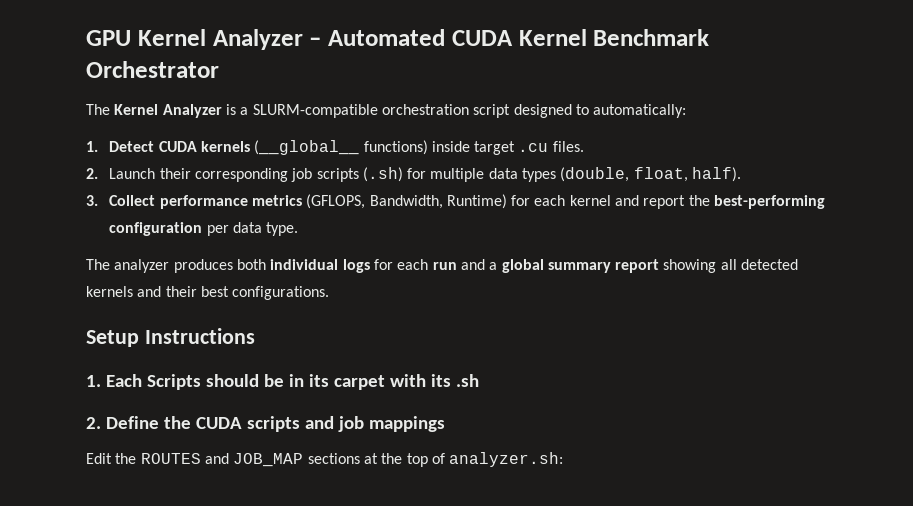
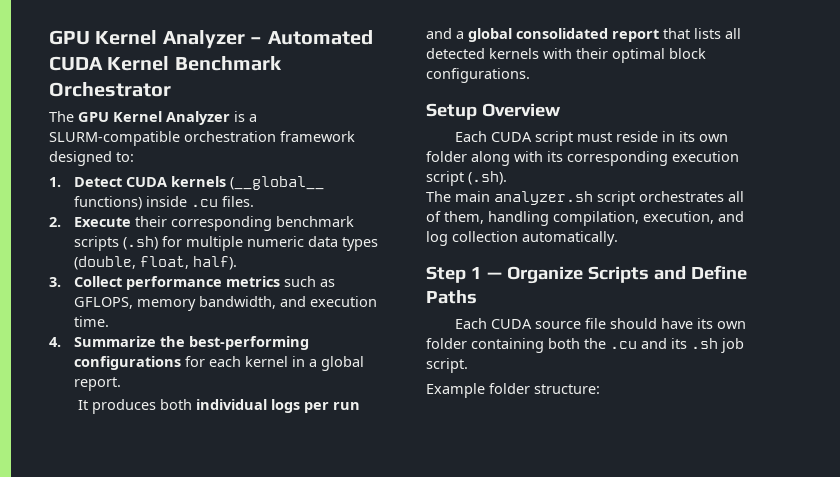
(110, 109) none -> [78,112,109,122] GPU
[473,104,687,118] script designed to automatically: -> [280,131,355,142] [49,151,134,166] framework designed to:
[474,141,516,155] target -> (187, 201) none
[109,168,156,179] Launch -> [73,217,131,227] Execute
[291,168,313,182] job -> [275,216,354,227] benchmark
(485, 175) none -> [246,236,304,247] numeric
[306,194,826,209] [109,222,299,236] [86,259,170,273] (GFLOPS, Bandwidth, Runtime) for each kernel and report the best-performing configuration per data type. // The analyzer -> [283,276,335,287] [73,296,377,311] [73,316,109,327] [49,336,309,350] [73,356,364,371] [73,377,121,391] [77,400,88,410] such as GFLOPS, memory bandwidth, and execution time. // 4. Summarize the best-performing configurations for each kernel in a global report. // It
[373,259,429,270] for each -> [303,402,329,413] per
[547,259,799,273] [86,286,330,300] [86,328,255,347] [86,374,479,390] [86,416,445,432] [86,452,564,467] summary report showing all detected kernels and their best configurations. // Setup Instructions // 1. Each Scripts should be in its carpet with its .sh // 2. Define the CUDA scripts and job mappings // Edit the ROUTES and JOB_MAP sections at the top of analyzer.sh: -> [516,28,741,42] [426,48,706,63] [426,68,530,83] [426,103,561,120] [454,131,728,146] [426,151,739,166] [426,171,507,186] [426,191,744,206] [426,211,744,226] [426,231,618,246] [426,265,747,284] [426,290,477,304] [454,318,746,329] [426,338,744,353] [426,358,468,373] [426,383,600,398] consolidated report that lists all detected kernels with their optimal block configurations. // Setup Overview // Each CUDA script must reside in its own folder along with its corresponding execution script (.sh). // The main analyzer.sh script orchestrates all of them, handling compilation, execution, and log collection automatically. // Step 1 — Organize Scripts and Define Paths // Each CUDA source file should have its own folder containing both the .cu and its .sh job script. // Example folder structure:

